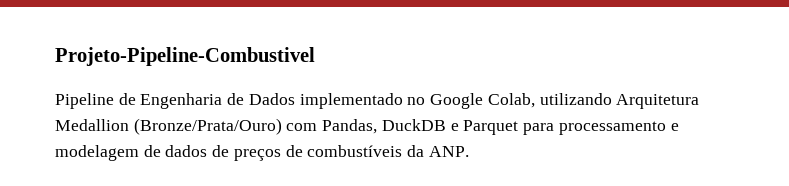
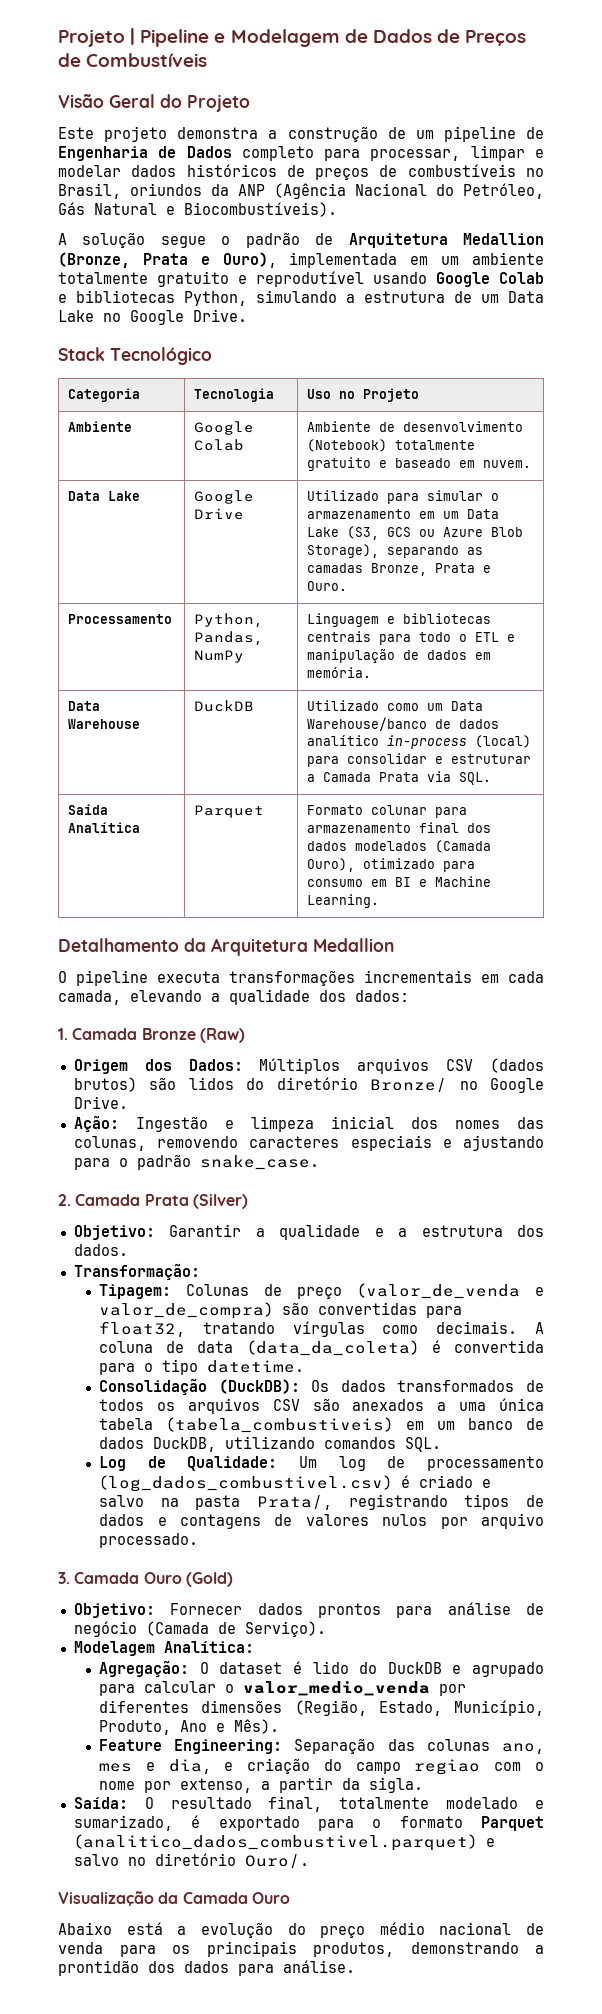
[55,47,315,66] [55,93,700,109] [55,118,679,135] [55,145,469,161] Projeto-Pipeline-Combustivel // Pipeline de Engenharia de Dados implementado no Google Colab, utilizando Arquitetura Medallion (Bronze/Prata/Ouro) com Pandas, DuckDB e Parquet para processamento e modelagem de dados de preços de combustíveis da ANP. -> [58,28,527,47] [58,53,208,67] [58,93,250,112] [58,126,544,142] [58,145,544,161] [58,164,544,180] [58,183,544,199] [58,202,337,217] [58,233,544,248] [58,252,544,268] [58,271,544,287] [58,290,544,306] [58,309,247,325] [58,347,212,365] [68,388,141,402] [194,388,275,402] [307,388,420,402] [68,421,133,432] [194,421,255,435] [194,439,245,451] [307,421,524,432] [307,439,476,452] [307,457,532,471] [68,491,141,501] [194,490,255,504] [194,508,245,520] [307,490,500,504] [307,509,500,519] [307,526,524,540] [307,544,484,558] [307,563,492,576] [307,581,348,591] [68,614,173,624] [194,613,263,627] [194,631,263,645] [194,650,245,663] [307,613,492,627] [307,631,516,645] [307,649,492,663] [307,667,372,678] [68,701,101,711] [68,719,141,729] [194,700,255,712] [307,700,484,711] [307,717,500,731] [307,735,532,749] [307,753,532,767] [307,771,492,785] [68,804,109,815] [68,822,141,833] [194,805,265,818] [307,805,468,818] [307,822,492,833] [307,840,492,853] [307,858,476,872] [307,876,492,887] [307,894,380,908] [58,938,394,956] [58,970,544,986] [58,989,409,1005] [58,1028,245,1043] [73,1058,545,1074] [73,1077,545,1093] [73,1096,128,1109] [73,1115,544,1133] [73,1135,544,1151] [73,1155,319,1170] [58,1194,248,1209] [73,1224,545,1240] [73,1244,128,1256] [73,1263,200,1281] [99,1283,544,1299] [99,1302,463,1319] [99,1321,544,1337] [99,1340,544,1356] [99,1359,305,1375] [99,1378,544,1396] [99,1398,544,1414] [99,1417,544,1433] [99,1436,442,1452] [99,1456,544,1471] [99,1475,492,1492] [99,1494,544,1510] [99,1513,544,1529] [99,1533,199,1548] [58,1572,233,1587] [73,1602,545,1618] [73,1621,326,1637] [73,1641,254,1656] [99,1660,545,1678] [99,1681,467,1696] [99,1700,544,1716] [99,1719,280,1735] [99,1739,544,1754] [99,1758,544,1775] [99,1777,424,1793] [73,1796,545,1812] [73,1815,545,1831] [73,1834,495,1851] [73,1853,309,1869] [58,1891,290,1906] [58,1922,544,1938] [58,1941,544,1957] [58,1960,355,1976] Projeto | Pipeline e Modelagem de Dados de Preços de Combustíveis // Visão Geral do Projeto // Este projeto demonstra a construção de um pipeline de Engenharia de Dados completo para processar, limpar e modelar dados históricos de preços de combustíveis no Brasil, oriundos da ANP (Agência Nacional do Petróleo, Gás Natural e Biocombustíveis). // A solução segue o padrão de Arquitetura Medallion (Bronze, Prata e Ouro), implementada em um ambiente totalmente gratuito e reprodutível usando Google Colab e bibliotecas Python, simulando a estrutura de um Data Lake no Google Drive. // Stack Tecnológico // Categoria | Tecnologia | Uso no Projeto // Ambiente | Google Colab | Ambiente de desenvolvimento (Notebook) totalmente gratuito e baseado em nuvem. // Data Lake | Google Drive | Utilizado para simular o armazenamento em um Data Lake (S3, GCS ou Azure Blob Storage), separando as camadas Bronze, Prata e Ouro. // Processamento | Python, Pandas, NumPy | Linguagem e bibliotecas centrais para todo o ETL e manipulação de dados em memória. // Data Warehouse | DuckDB | Utilizado como um Data Warehouse/banco de dados analítico in-process (local) para consolidar e estruturar a Camada Prata via SQL. // Saída Analítica | Parquet | Formato colunar para armazenamento final dos dados modelados (Camada Ouro), otimizado para consumo em BI e Machine Learning. // Detalhamento da Arquitetura Medallion // O pipeline executa transformações incrementais em cada camada, elevando a qualidade dos dados: // 1. Camada Bronze (Raw) // Origem dos Dados: Múltiplos arquivos CSV (dados brutos) são lidos do diretório Bronze/ no Google Drive. // Ação: Ingestão e limpeza inicial dos nomes das colunas, removendo caracteres especiais e ajustando para o padrão snake_case. // 2. Camada Prata (Silver) // Objetivo: Garantir a qualidade e a estrutura dos dados. // Transformação: // Tipagem: Colunas de preço (valor_de_venda e valor_de_compra) são convertidas para float32, tratando vírgulas como decimais. A coluna de data (data_da_coleta) é convertida para o tipo datetime. // Consolidação (DuckDB): Os dados transformados de todos os arquivos CSV são anexados a uma única tabela (tabela_combustiveis) em um banco de dados DuckDB, utilizando comandos SQL. // Log de Qualidade: Um log de processamento (log_dados_combustivel.csv) é criado e salvo na pasta Prata/, registrando tipos de dados e contagens de valores nulos por arquivo processado. // 3. Camada Ouro (Gold) // Objetivo: Fornecer dados prontos para análise de negócio (Camada de Serviço). // Modelagem Analítica: // Agregação: O dataset é lido do DuckDB e agrupado para calcular o valor_medio_venda por diferentes dimensões (Região, Estado, Município, Produto, Ano e Mês). // Feature Engineering: Separação das colunas ano, mes e dia, e criação do campo regiao com o nome por extenso, a partir da sigla. // Saída: O resultado final, totalmente modelado e sumarizado, é exportado para o formato Parquet (analitico_dados_combustivel.parquet) e salvo no diretório Ouro/. // Visualização da Camada Ouro // Abaixo está a evolução do preço médio nacional de venda para os principais produtos, demonstrando a prontidão dos dados para análise.

